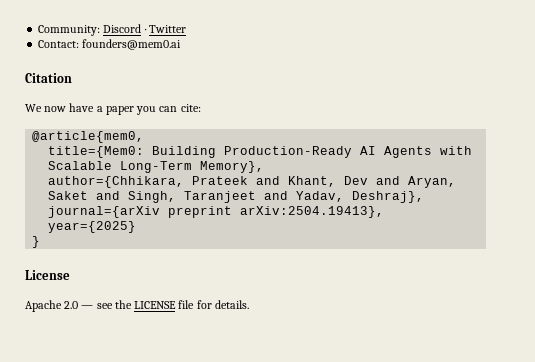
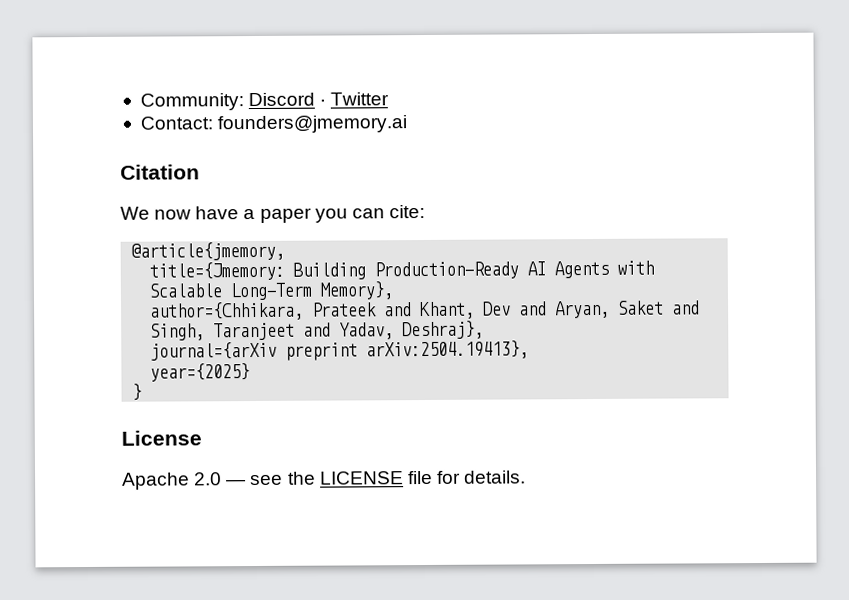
[82,39,182,50] founders@mem0.ai -> [217,115,409,134] founders@jmemory.ai
[32,131,145,143] [48,146,145,158] @article{mem0, // title={Mem0: -> [131,241,286,261] [149,261,286,281] @article{jmemory, // title={Jmemory:

